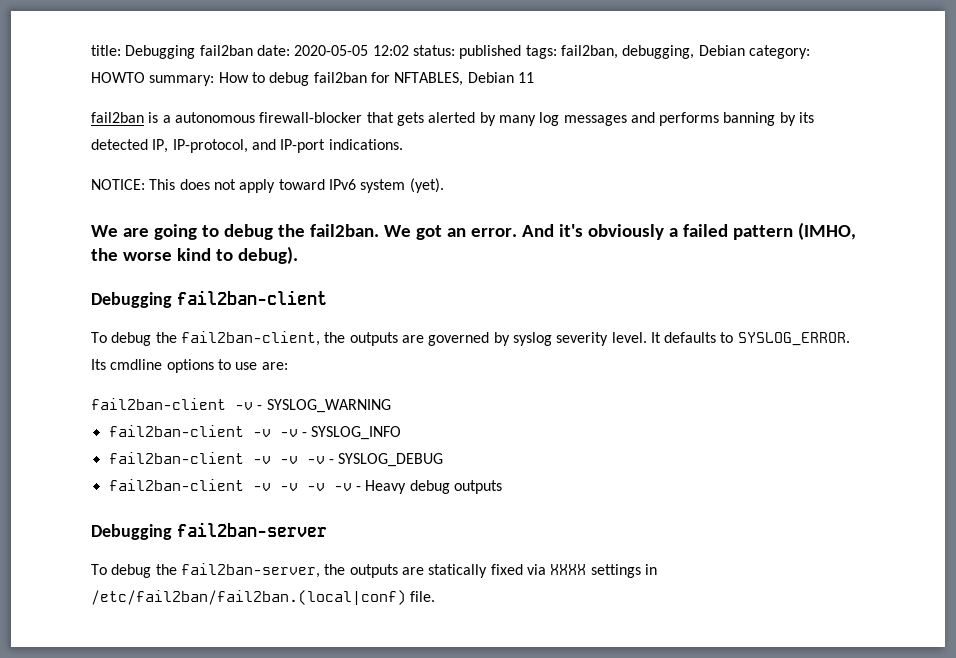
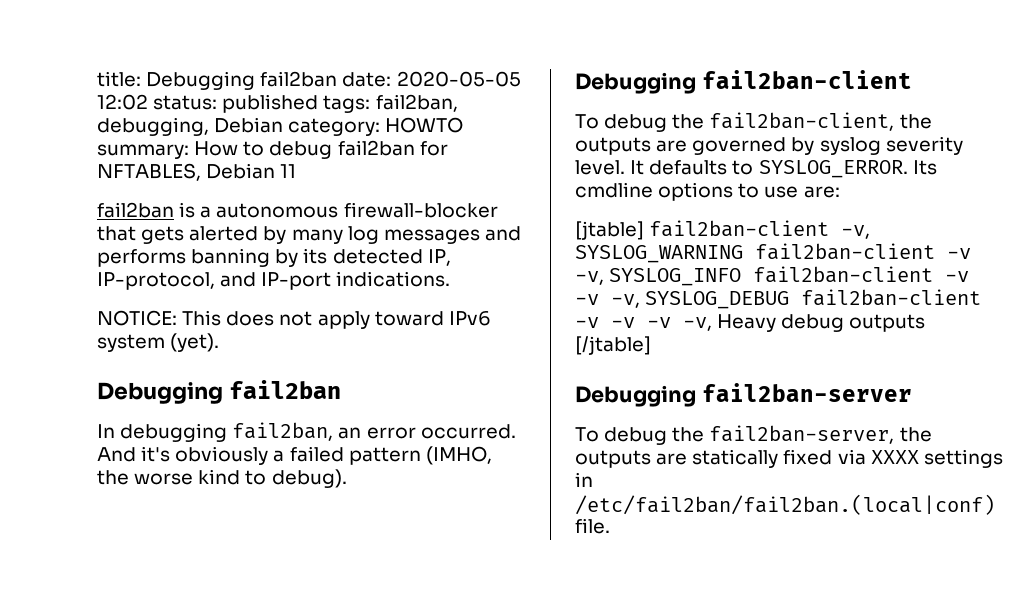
[91,224,517,240] We are going to debug the fail2ban. We got an error. -> [97,380,341,404] [97,422,516,442] Debugging fail2ban // In debugging fail2ban, an error occurred.
[91,398,391,413] [108,425,402,440] [108,452,444,467] [108,479,361,491] fail2ban-client -v - SYSLOG_WARNING // fail2ban-client -v -v - SYSLOG_INFO // fail2ban-client -v -v -v - SYSLOG_DEBUG // fail2ban-client -v -v -v -v - -> [575,220,871,240] [575,243,971,263] [575,266,970,286] [575,289,982,309] [575,317,712,331] [jtable] fail2ban-client -v, SYSLOG_WARNING fail2ban-client -v -v, SYSLOG_INFO fail2ban-client -v -v -v, SYSLOG_DEBUG fail2ban-client -v -v -v -v,
(502, 487) none -> [575,336,651,355] [/jtable]

